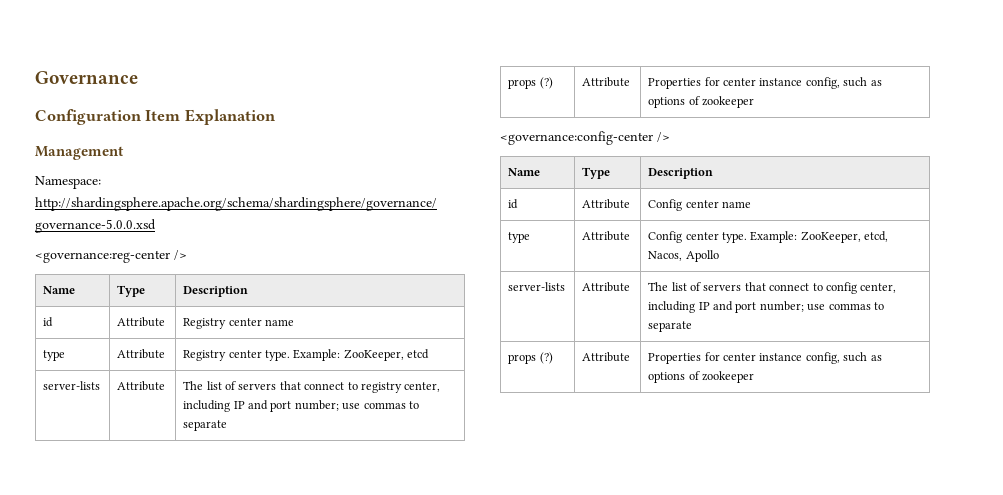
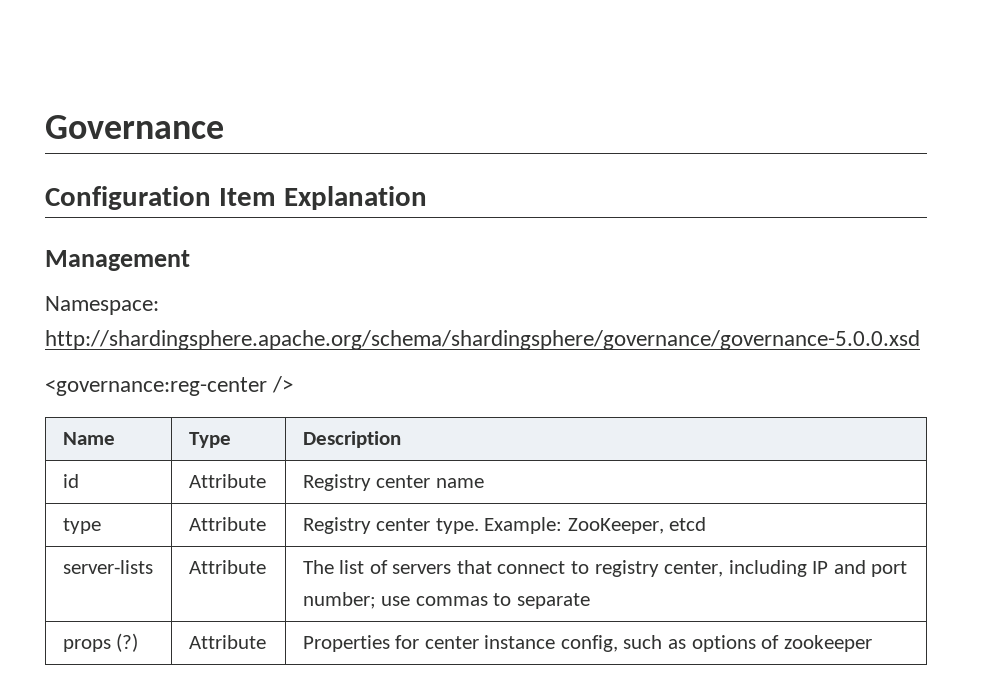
[500,131,670,145] [508,168,541,176] [582,167,611,179] [648,168,714,179] [508,199,519,209] [582,199,631,209] [648,199,752,211] [508,232,531,243] [582,231,631,241] [648,231,889,243] [648,250,719,262] [508,282,566,291] [582,282,631,292] [648,282,897,294] [648,301,884,313] [648,321,693,332] [508,352,553,364] [582,352,631,362] [648,352,882,364] [648,371,755,383] // <governance:config-center /> // Name | Type | Description // id | Attribute | Config center name // type | Attribute | Config center type. Example: ZooKeeper, etcd, Nacos, Apollo // server-lists | Attribute | The list of servers that connect to config center, including IP and port number; use commas to separate // props (?) | Attribute | Properties for center instance config, such as options of zookeeper -> (872, 643) none

